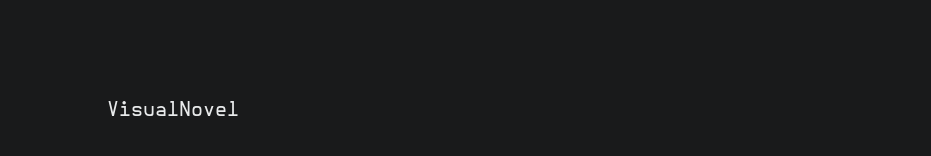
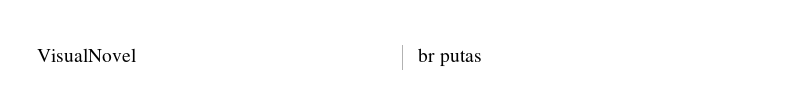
(239, 108) none -> [418,48,483,67] // br putas

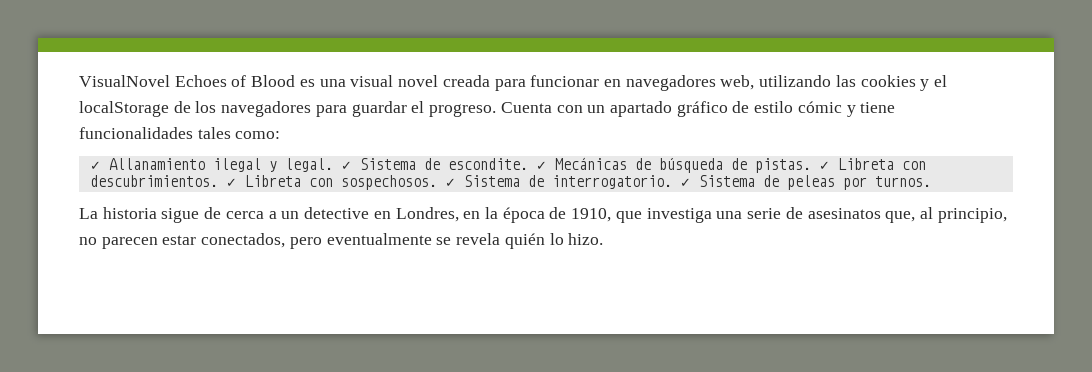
[418,48,483,67] // br putas -> [174,75,948,91] [79,101,896,117] [79,127,281,139] [89,157,926,173] [89,175,931,190] [79,207,1007,223] [79,233,604,249] Echoes of Blood es una visual novel creada para funcionar en navegadores web, utilizando las cookies y el localStorage de los navegadores para guardar el progreso. Cuenta con un apartado gráfico de estilo cómic y tiene funcionalidades tales como: // ✓ Allanamiento ilegal y legal. ✓ Sistema de escondite. ✓ Mecánicas de búsqueda de pistas. ✓ Libreta con descubrimientos. ✓ Libreta con sospechosos. ✓ Sistema de interrogatorio. ✓ Sistema de peleas por turnos. // La historia sigue de cerca a un detective en Londres, en la época de 1910, que investiga una serie de asesinatos que, al principio, no parecen estar conectados, pero eventualmente se revela quién lo hizo.

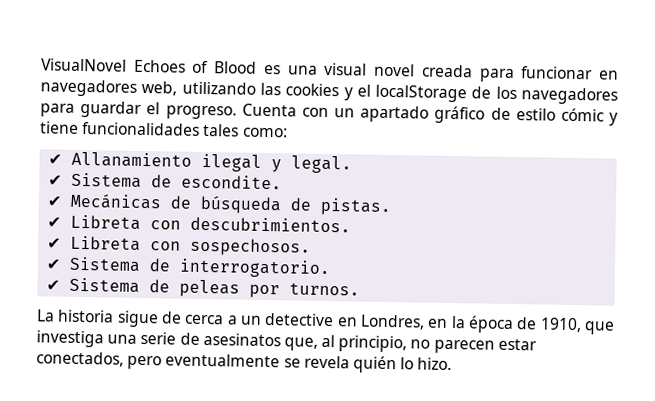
[89,161,101,170] ✓ -> [48,153,63,165] ✔
[340,161,352,170] ✓ -> [48,174,63,186] // ✔
[535,161,547,170] ✓ -> [47,195,63,207] // ✔
[818,161,830,170] ✓ -> [47,216,62,228] // ✔
[225,178,237,187] ✓ -> [47,237,62,249] // ✔
[444,178,456,187] ✓ -> [46,258,62,270] // ✔
[679,178,691,187] ✓ -> [46,279,61,291] // ✔

